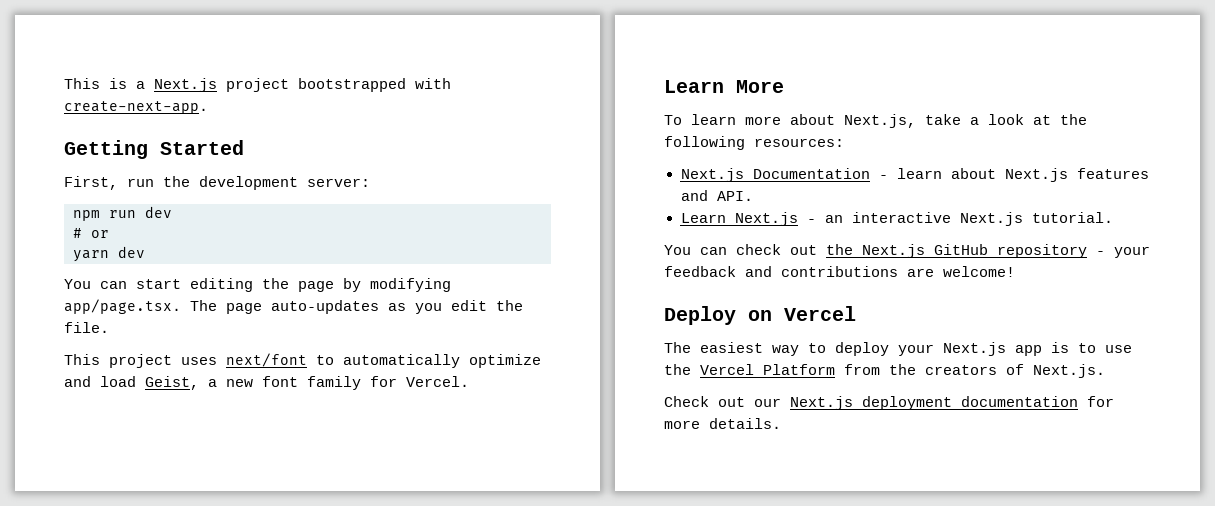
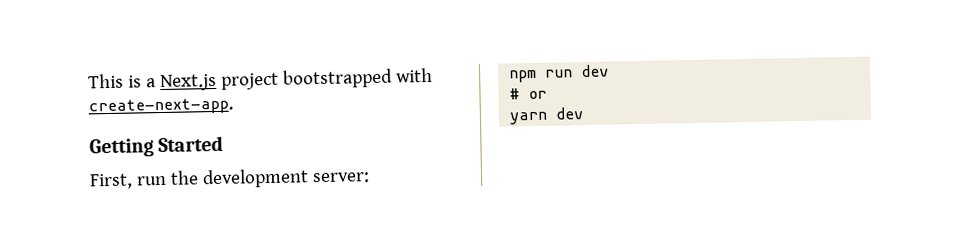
[64,278,451,292] [64,299,523,314] [64,322,109,333] [64,353,541,368] [64,376,469,390] [664,80,784,93] [664,114,1087,128] [664,136,844,150] [680,168,1149,182] [680,190,753,201] [680,212,1113,226] [664,244,1150,258] [664,266,1015,277] [664,306,856,325] [664,342,1132,356] [664,364,1105,378] [664,396,1114,410] [664,418,781,429] // You can start editing the page by modifying app/page.tsx. The page auto-updates as you edit the file. // This project uses next/font to automatically optimize and load Geist, a new font family for Vercel. // Learn More // To learn more about Next.js, take a look at the following resources: // Next.js Documentation - learn about Next.js features and API. // Learn Next.js - an interactive Next.js tutorial. // You can check out the Next.js GitHub repository - your feedback and contributions are welcome! // Deploy on Vercel // The easiest way to deploy your Next.js app is to use the Vercel Platform from the creators of Next.js. // Check out our Next.js deployment documentation for more details. -> (584, 113) none

